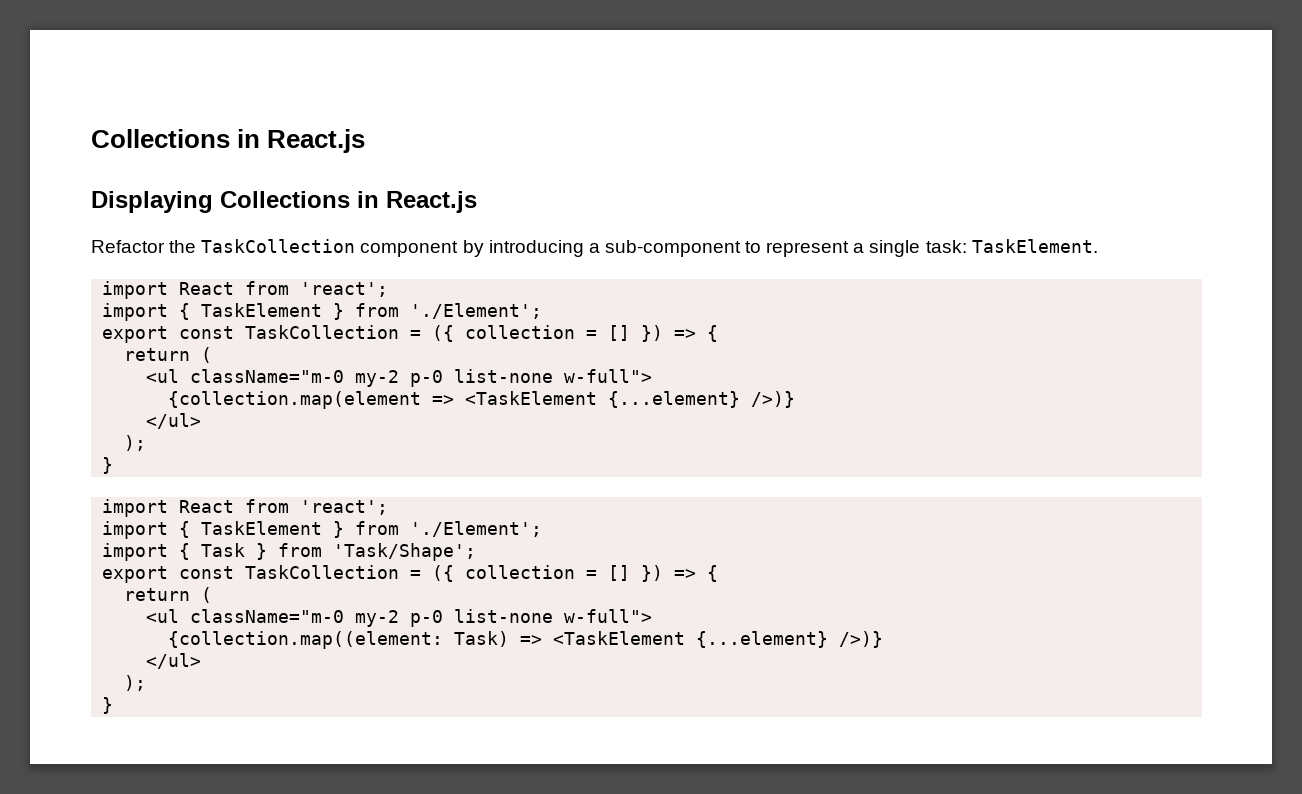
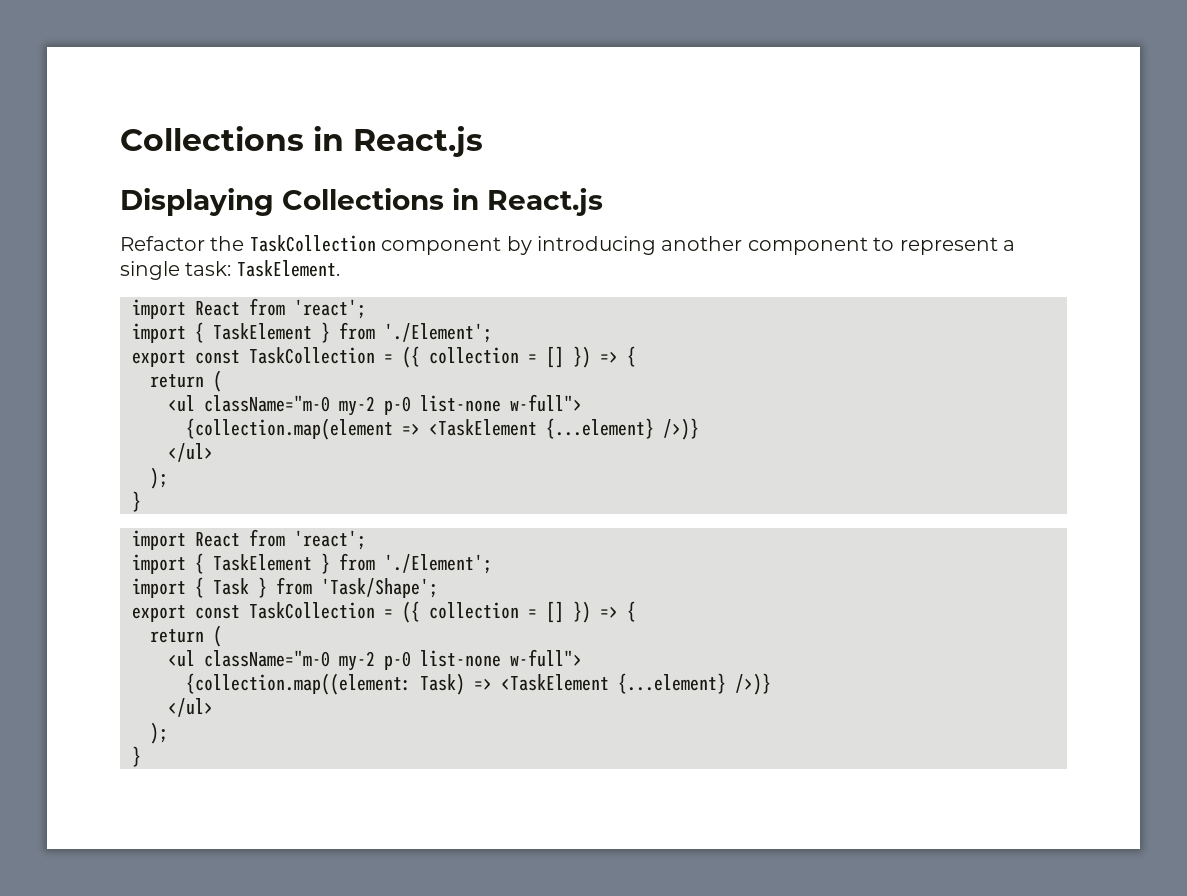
[588,240,741,257] a sub-component -> [661,236,868,255] another component

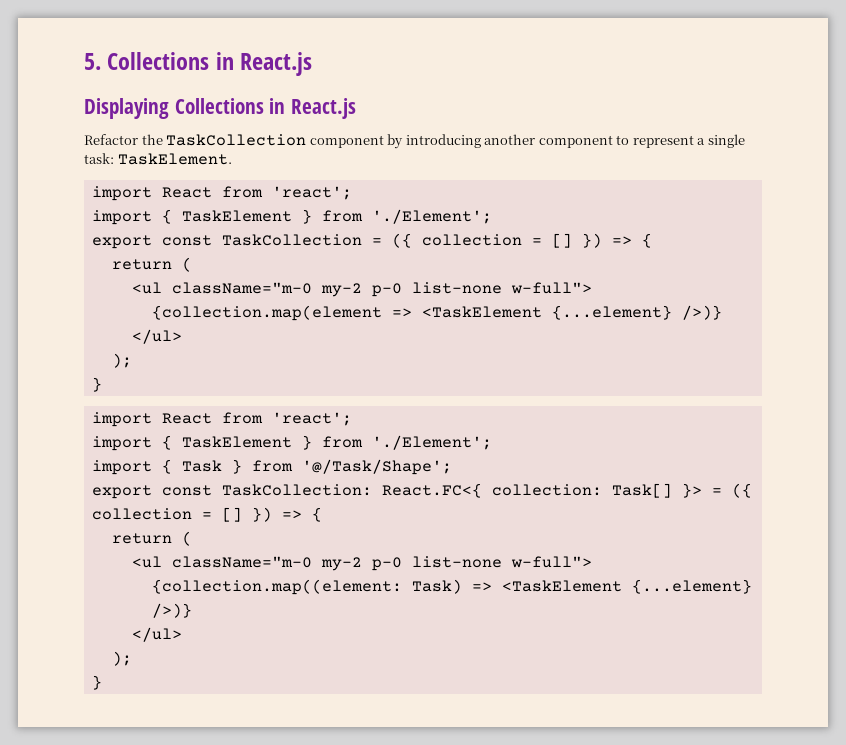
(120, 138) none -> [84,53,101,70] 5.
[321,578,438,598] [132,602,375,622] 'Task/Shape'; // export const TaskCollection -> [301,459,452,475] [91,483,702,499] '@/Task/Shape'; // export const TaskCollection: React.FC<{ collection: Task[] }>

